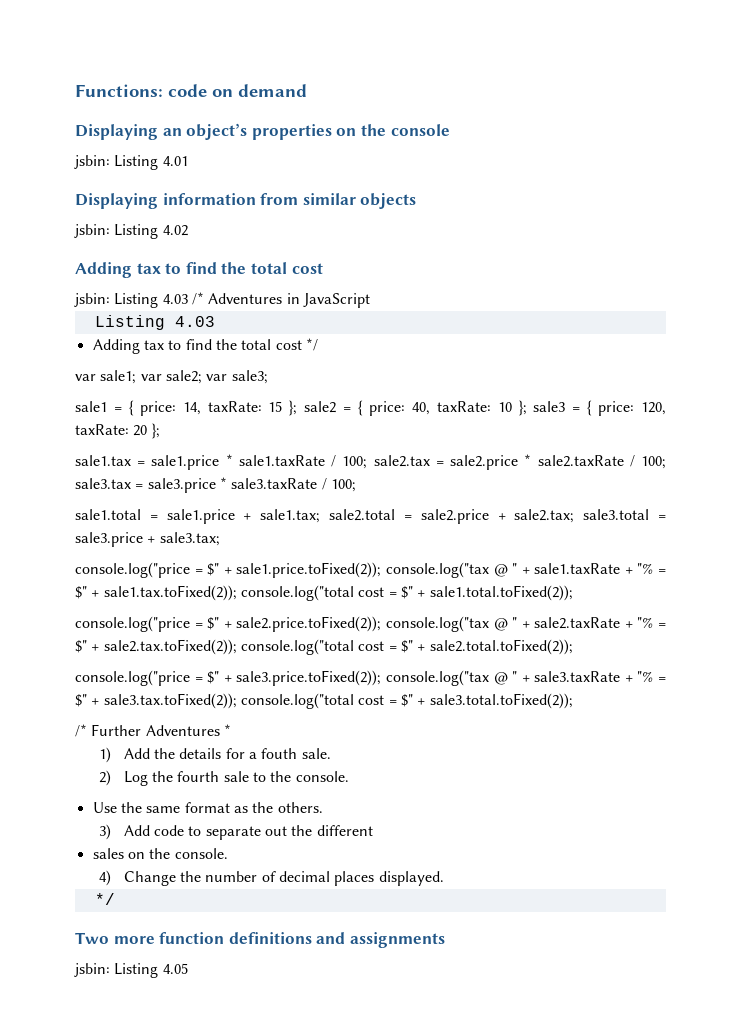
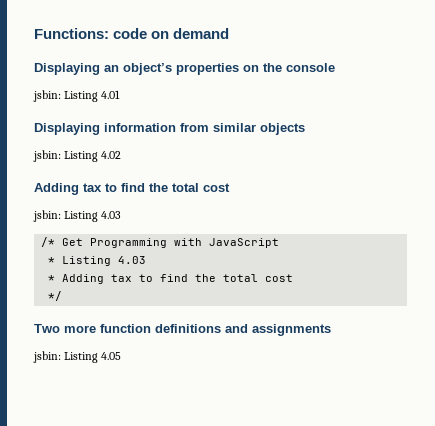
[191,292,300,305] /* Adventures in -> [41,237,203,248] // /* Get Programming with
[94,315,215,330] [92,338,318,354] [75,370,268,384] [75,400,666,416] [75,423,160,439] [75,454,666,470] [75,477,356,493] [75,509,666,524] [75,532,220,547] [75,562,667,578] [75,585,573,601] [75,616,667,632] [75,639,573,655] [75,670,667,686] [75,693,573,709] [75,724,231,737] [99,747,331,763] [99,770,349,786] [92,802,323,813] [99,824,373,840] [92,848,228,859] [99,870,444,886] Listing 4.03 // Adding tax to find the total cost */ // var sale1; var sale2; var sale3; // sale1 = { price: 14, taxRate: 15 }; sale2 = { price: 40, taxRate: 10 }; sale3 = { price: 120, taxRate: 20 }; // sale1.tax = sale1.price * sale1.taxRate / 100; sale2.tax = sale2.price * sale2.taxRate / 100; sale3.tax = sale3.price * sale3.taxRate / 100; // sale1.total = sale1.price + sale1.tax; sale2.total = sale2.price + sale2.tax; sale3.total = sale3.price + sale3.tax; // console.log("price = $" + sale1.price.toFixed(2)); console.log("tax @ " + sale1.taxRate + "% = $" + sale1.tax.toFixed(2)); console.log("total cost = $" + sale1.total.toFixed(2)); // console.log("price = $" + sale2.price.toFixed(2)); console.log("tax @ " + sale2.taxRate + "% = $" + sale2.tax.toFixed(2)); console.log("total cost = $" + sale2.total.toFixed(2)); // console.log("price = $" + sale3.price.toFixed(2)); console.log("tax @ " + sale3.taxRate + "% = $" + sale3.tax.toFixed(2)); console.log("total cost = $" + sale3.total.toFixed(2)); // /* Further Adventures * // 1) Add the details for a fouth sale. // 2) Log the fourth sale to the console. // Use the same format as the others. // 3) Add code to separate out the different // sales on the console. // 4) Change the number of decimal places displayed. -> [48,256,147,266] [48,274,294,284] * Listing 4.03 // * Adding tax to find the total cost

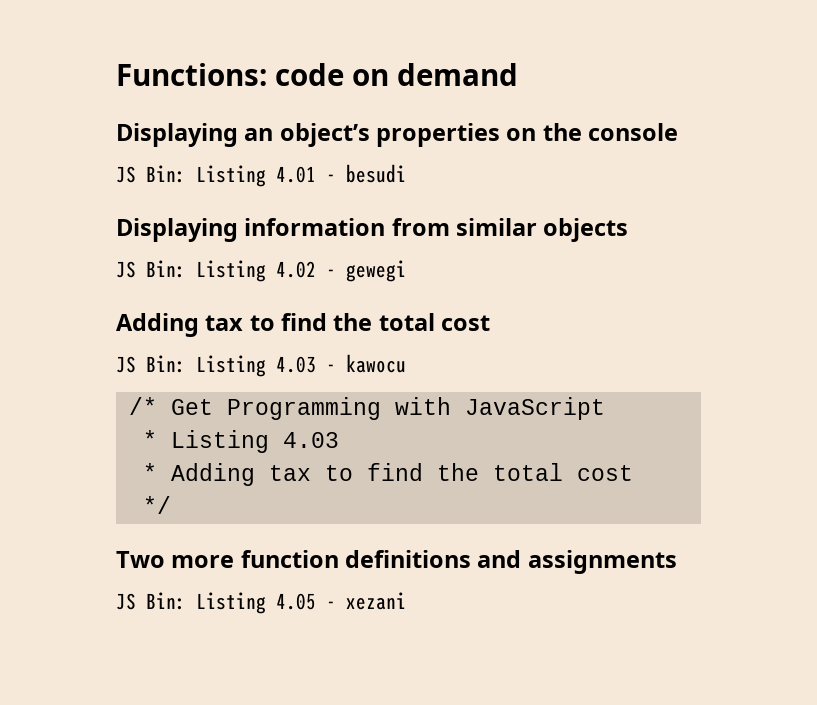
[33,90,61,102] jsbin: -> [116,165,186,183] JS Bin:
(121, 94) none -> [326,164,406,183] - besudi
[33,150,61,162] jsbin: -> [116,260,186,278] JS Bin:
[34,183,230,195] [33,210,122,222] // Adding tax to find the total cost // jsbin: Listing 4.03 -> [326,260,406,282] [116,313,491,337] [116,354,406,377] - gewegi // Adding tax to find the total cost // JS Bin: Listing 4.03 - kawocu
[33,351,122,363] jsbin: Listing 4.05 -> [116,592,406,614] JS Bin: Listing 4.05 - xezani

